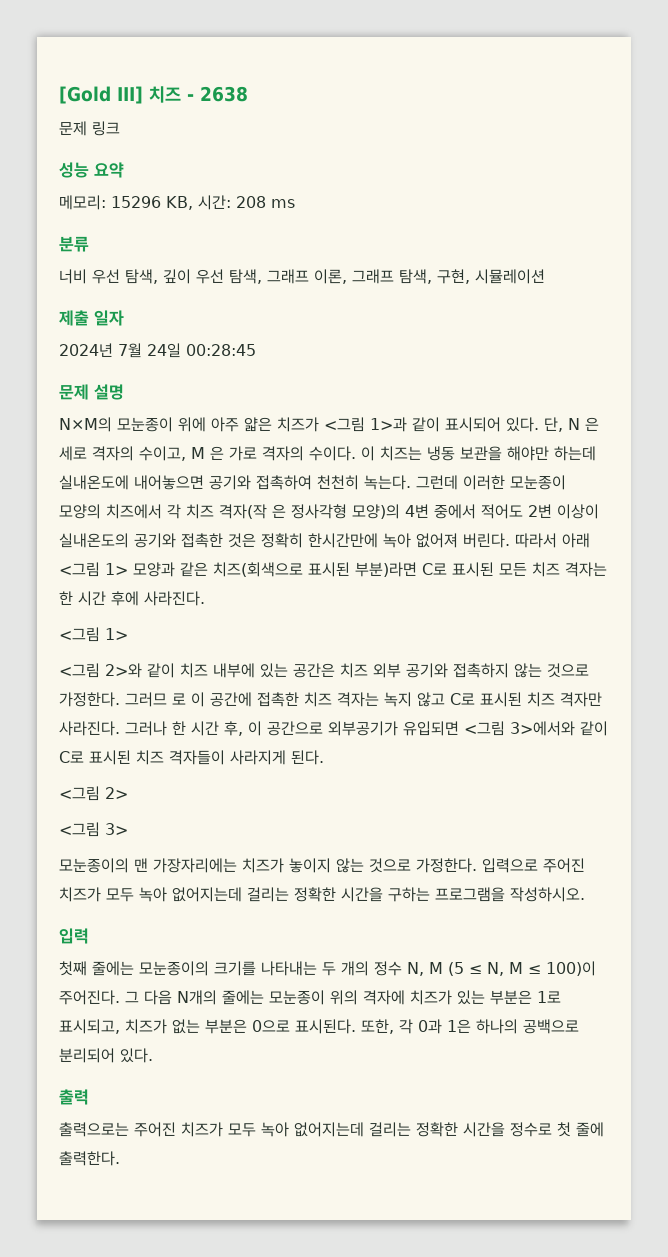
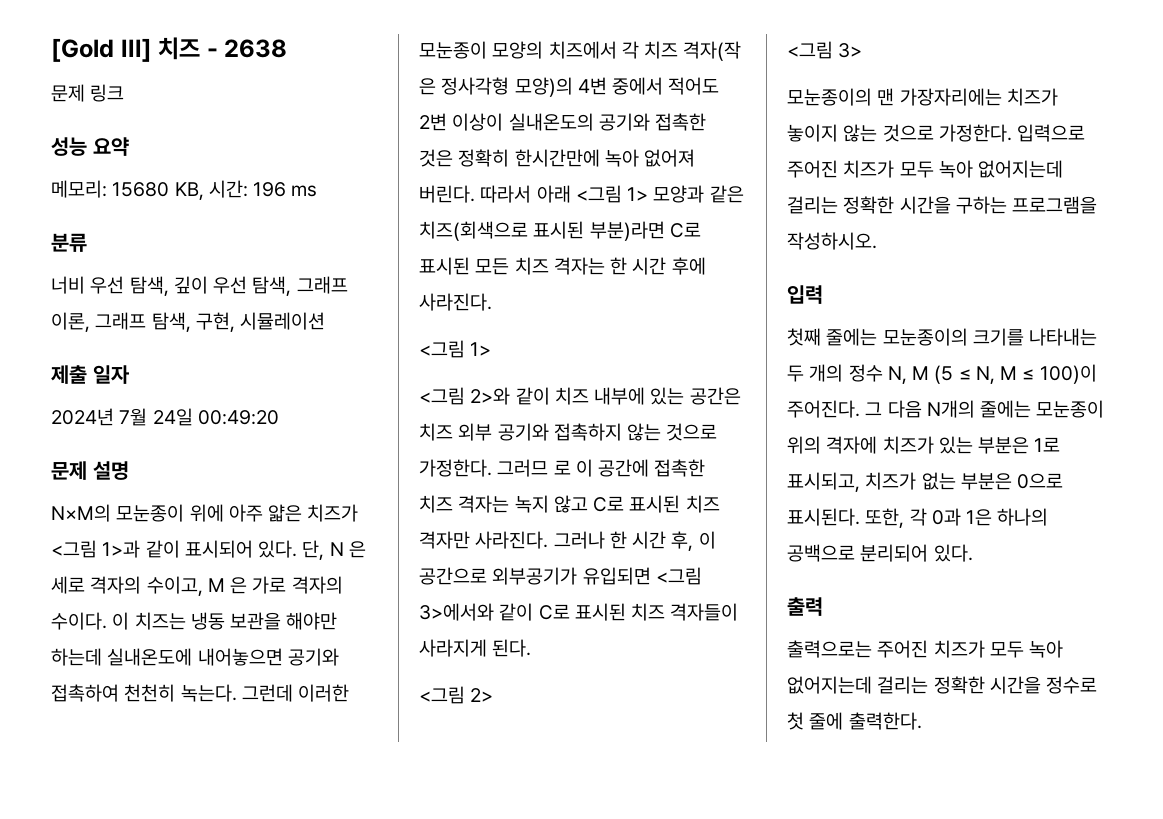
[111,196,161,208] 15296 -> [112,182,170,197] 15680
[236,196,266,208] 208 -> [253,182,287,197] 196
[186,344,256,356] 00:28:45 -> [197,410,279,425] 00:49:20

